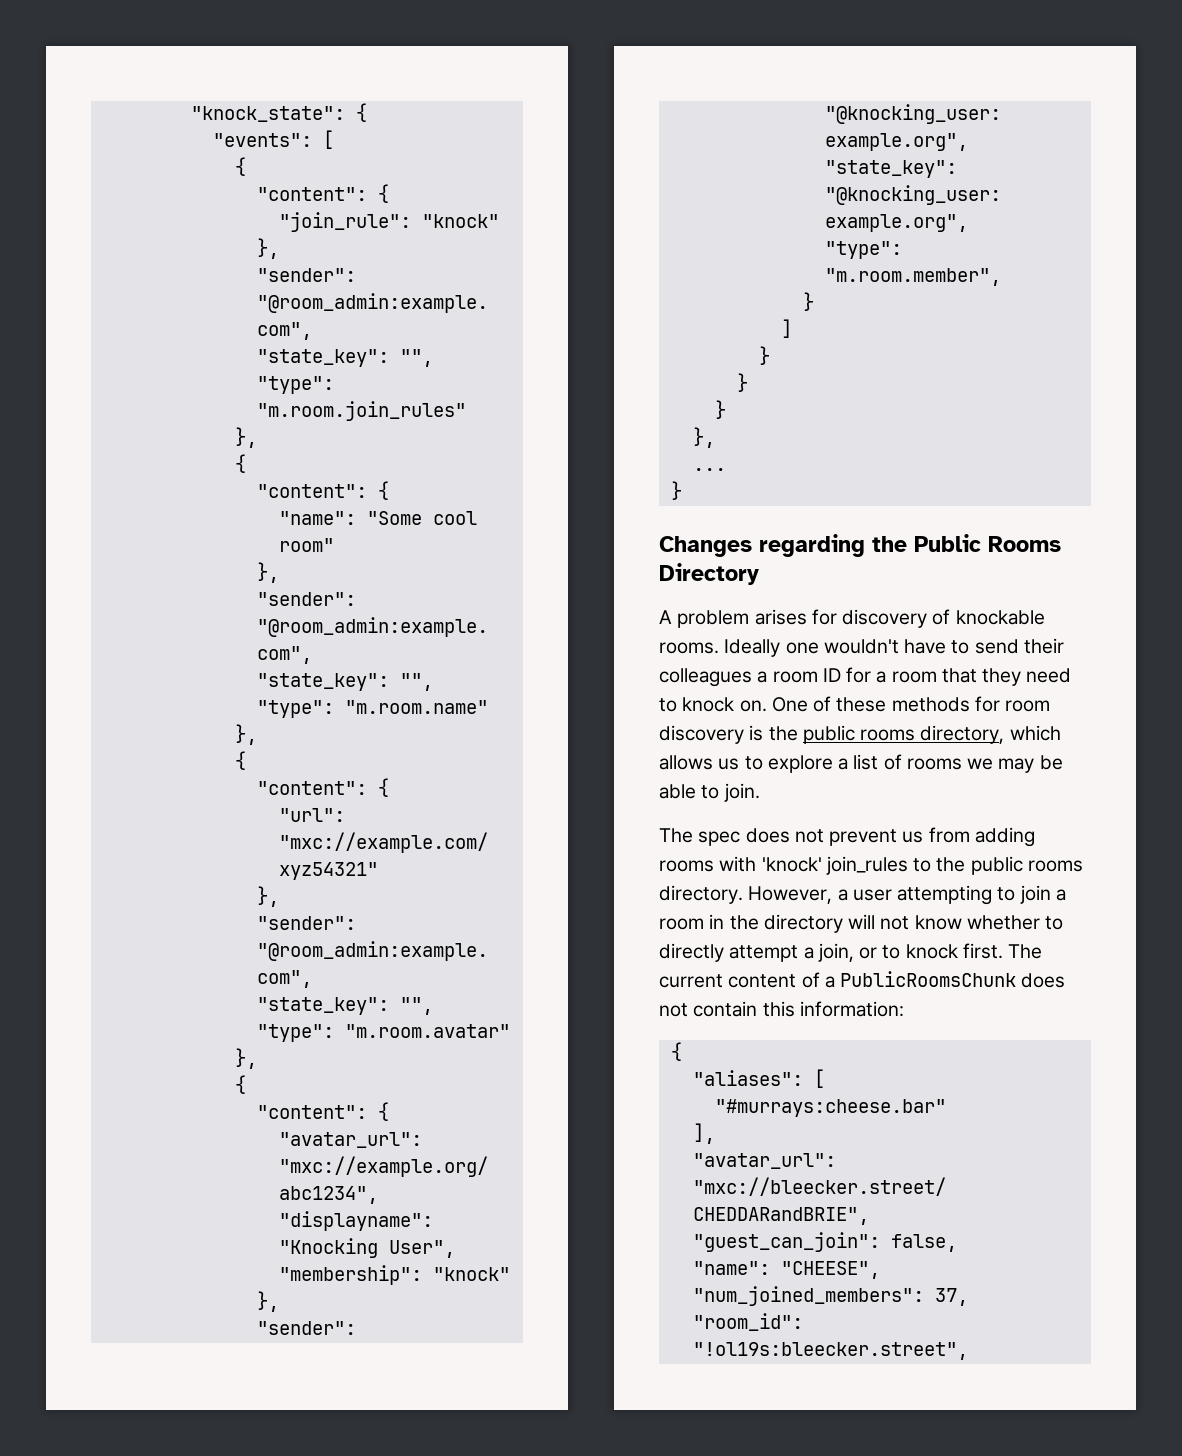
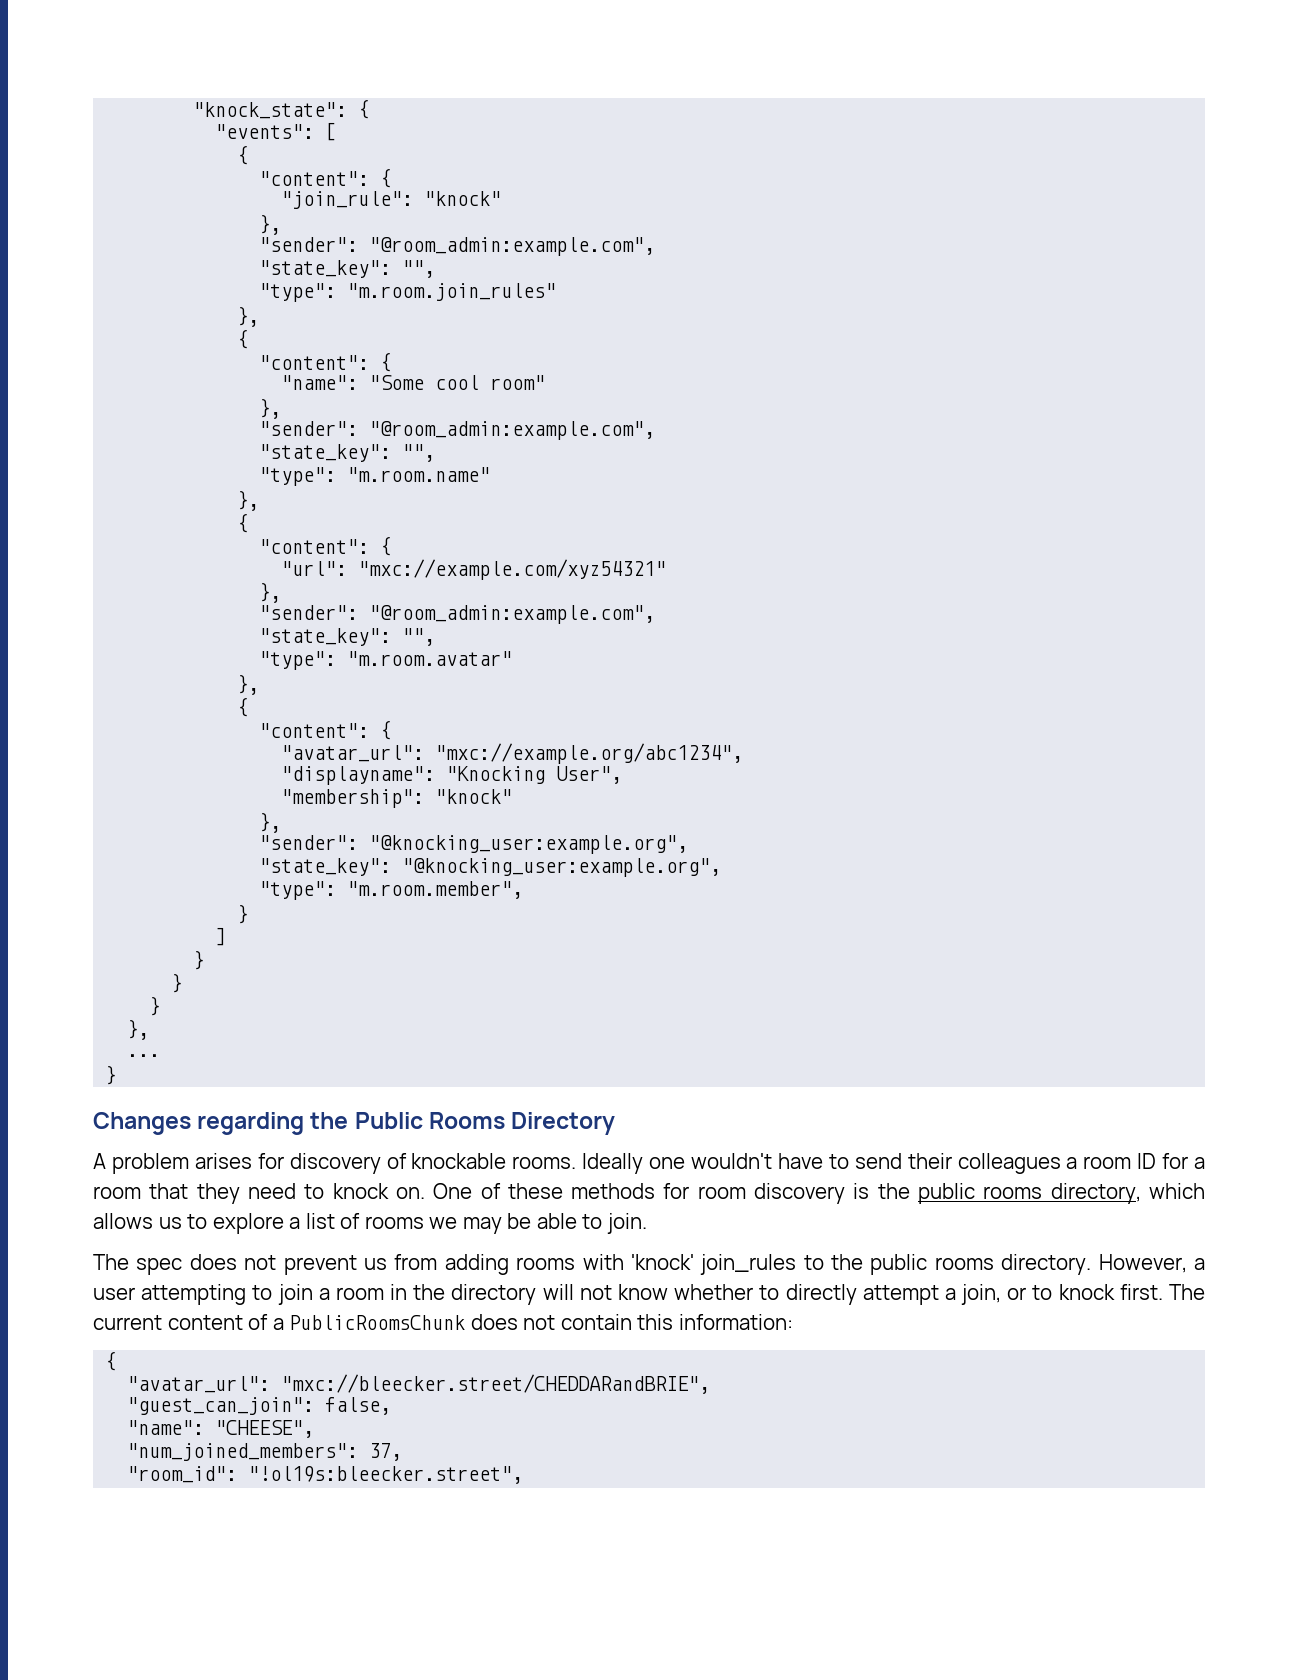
[692,1069,825,1088] [714,1099,946,1117] [692,1123,715,1144] // "aliases": [ // "#murrays:cheese.bar" // ], -> (117, 1361) none

